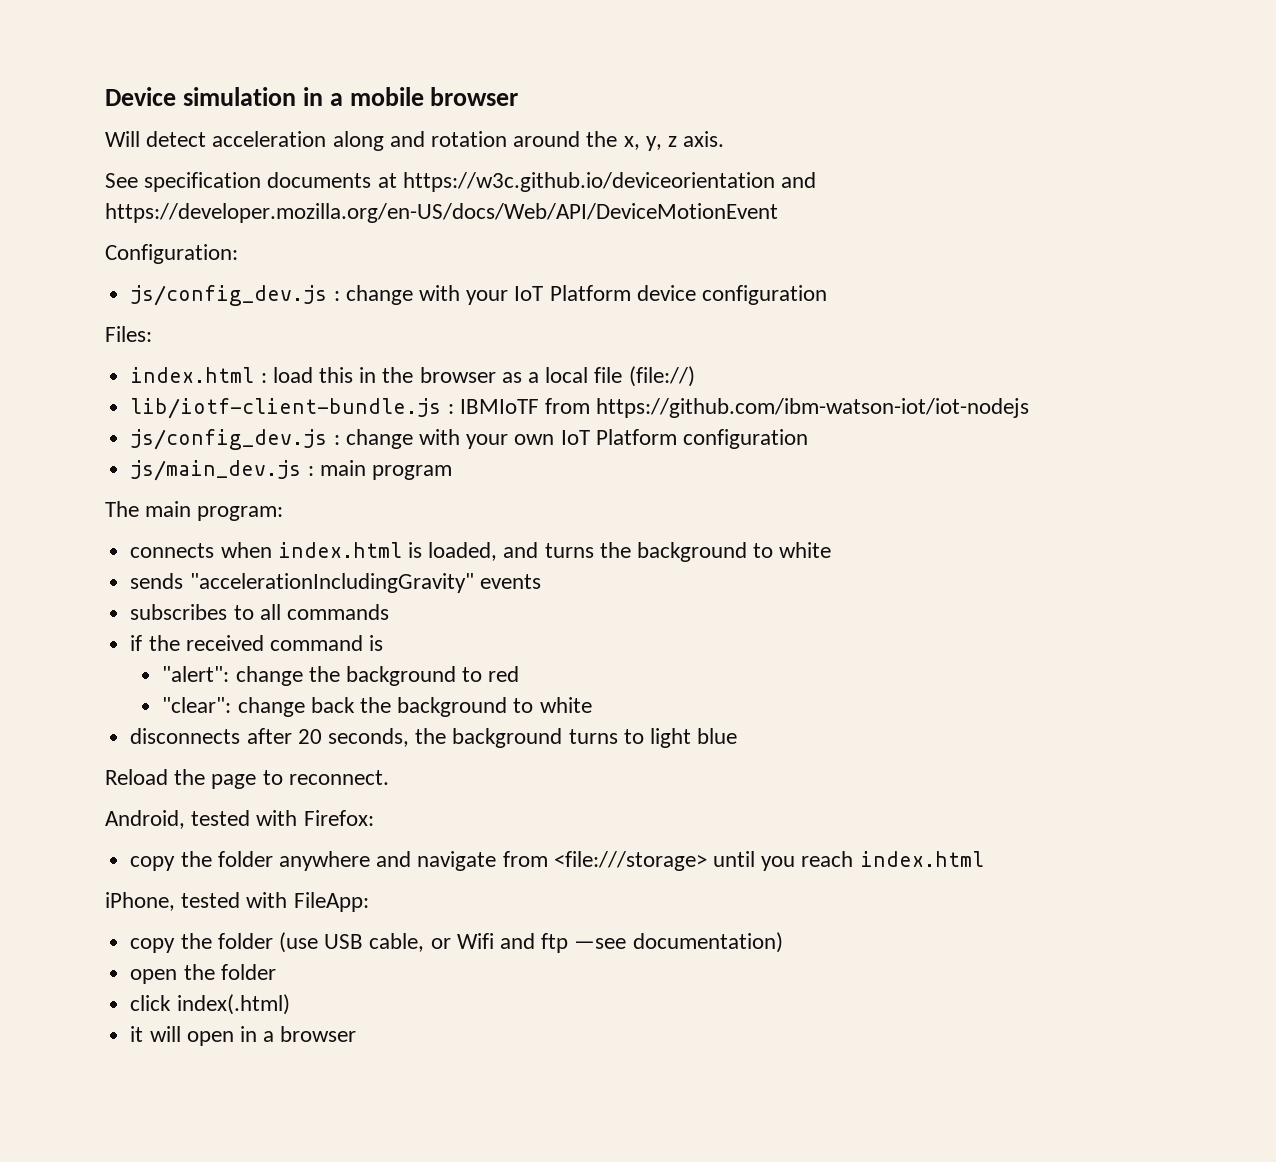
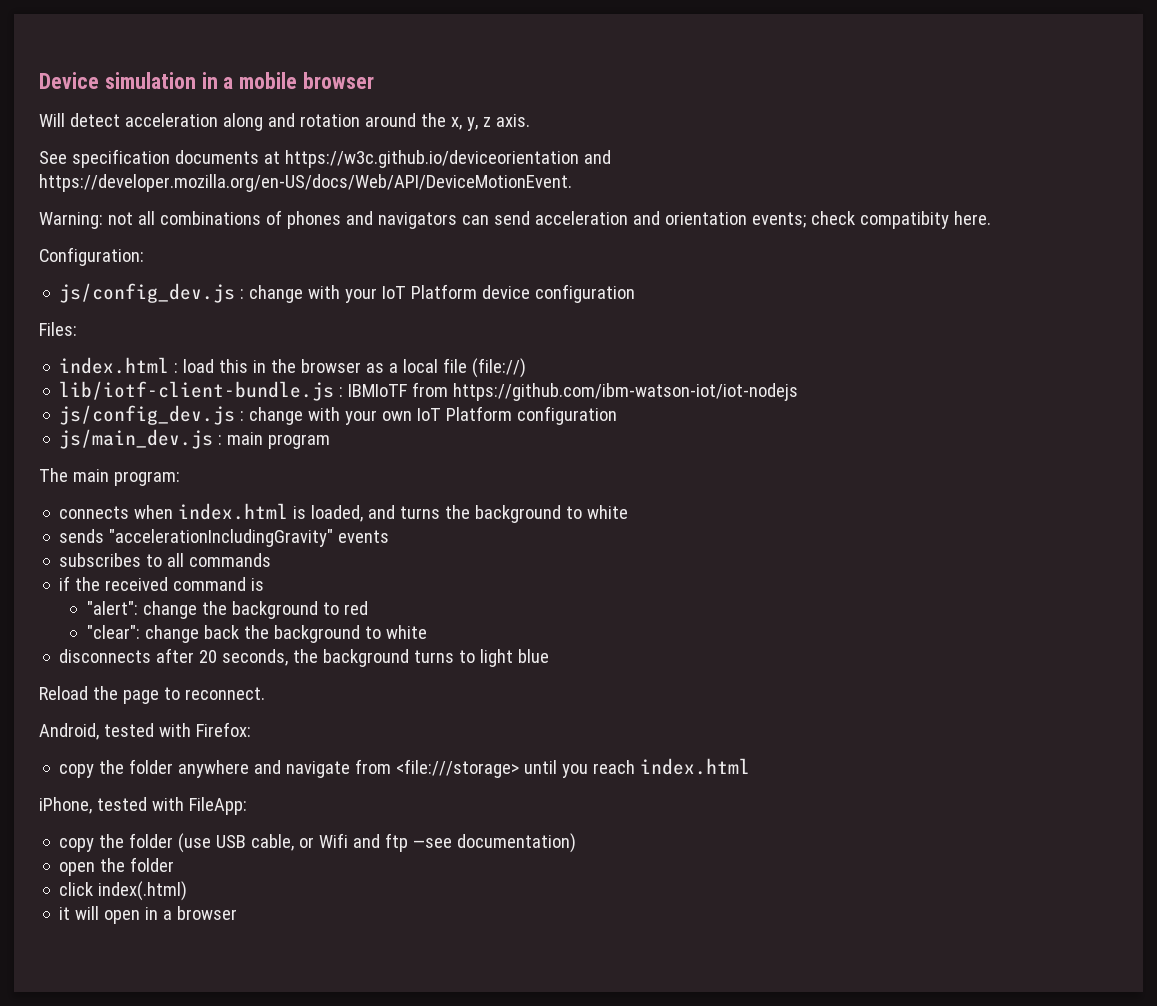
[105,203,778,223] https://developer.mozilla.org/en-US/docs/Web/API/DeviceMotionEvent -> [39,174,572,192] [39,210,991,229] https://developer.mozilla.org/en-US/docs/Web/API/DeviceMotionEvent. // Warning: not all combinations of phones and navigators can send acceleration and orientation events; check compatibity here.

